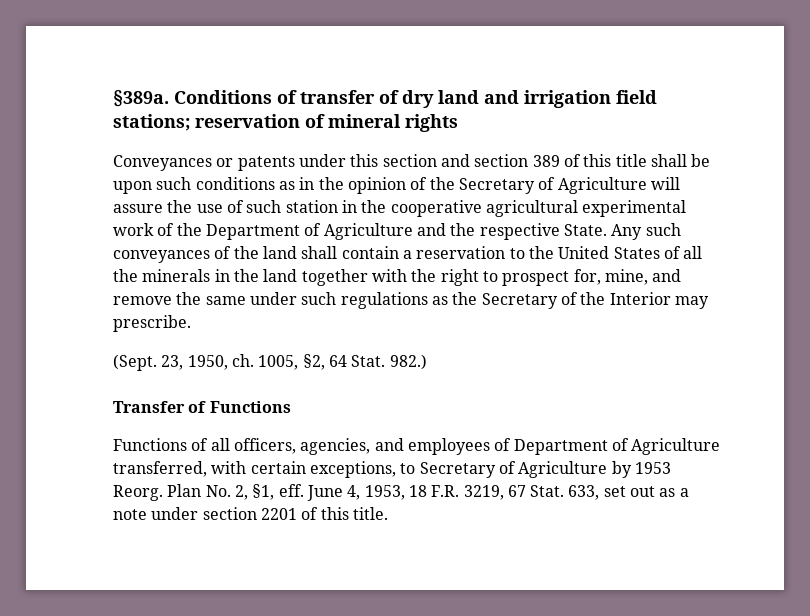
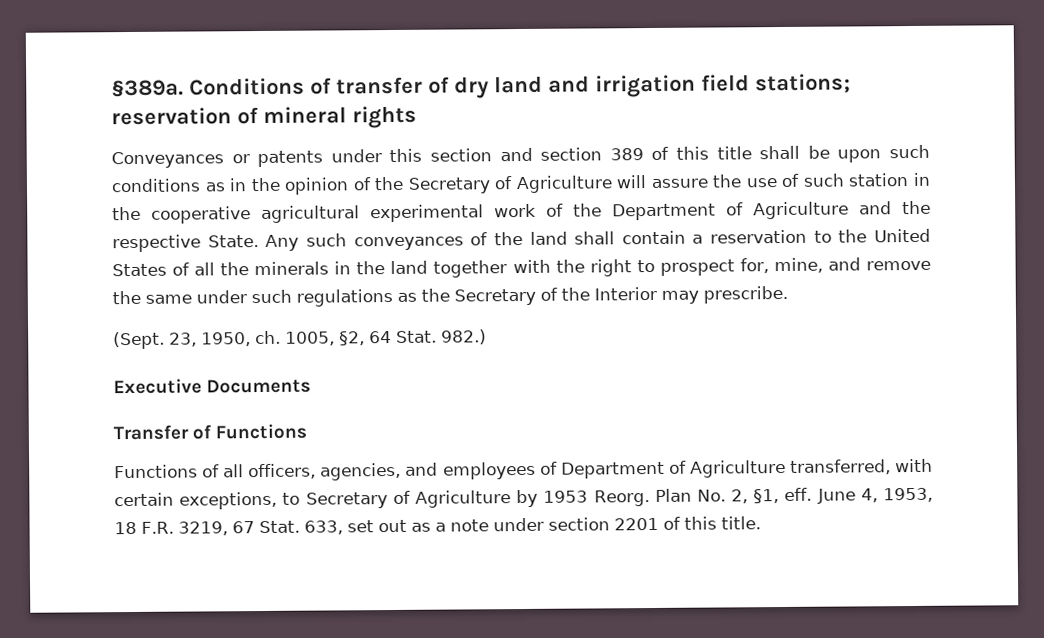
(427, 362) none -> [113,378,312,395] // Executive Documents

